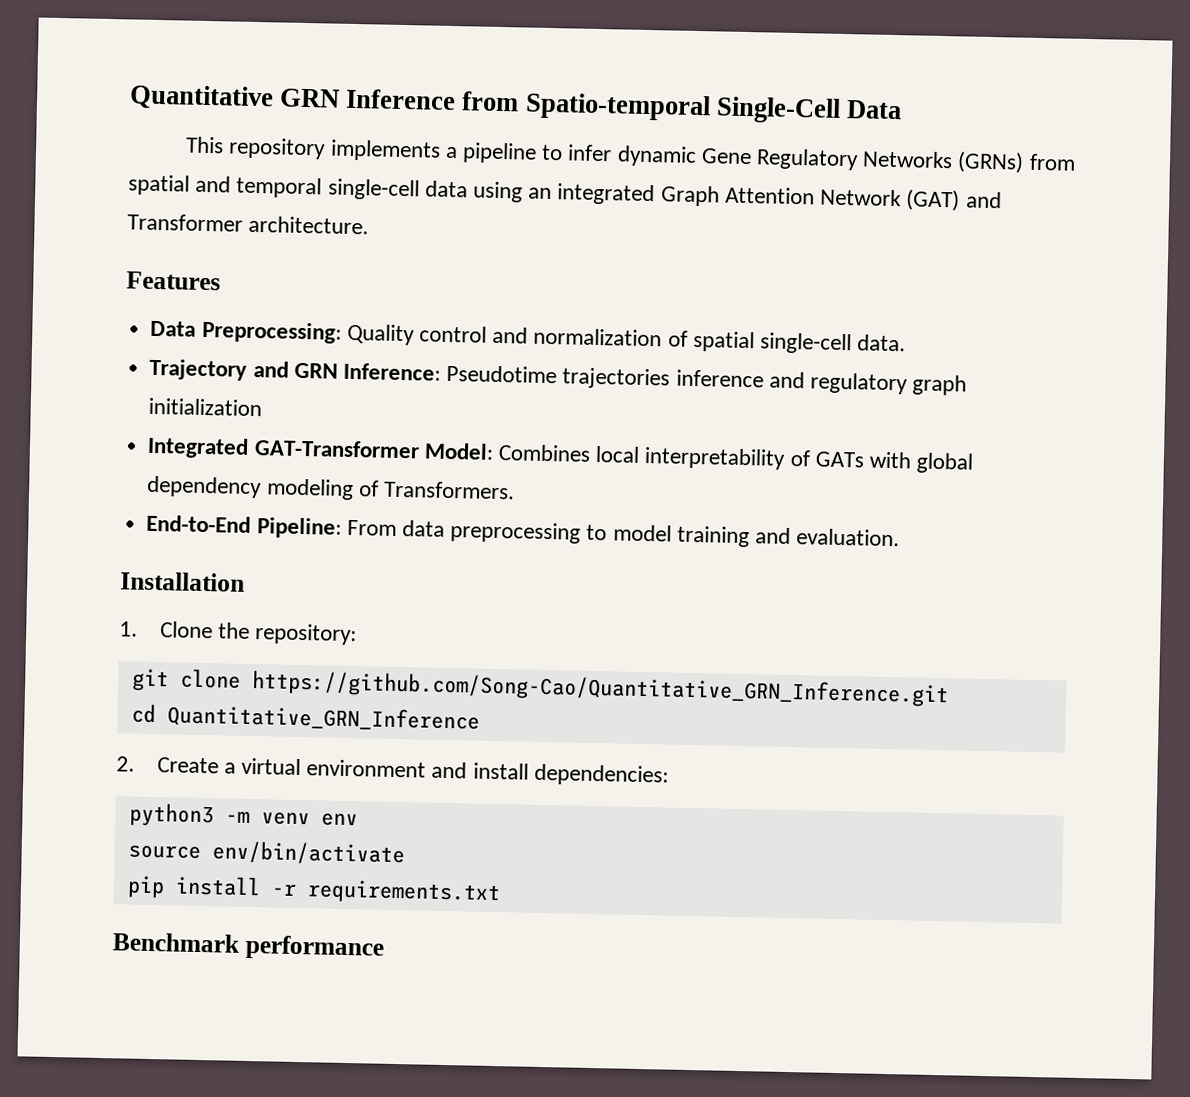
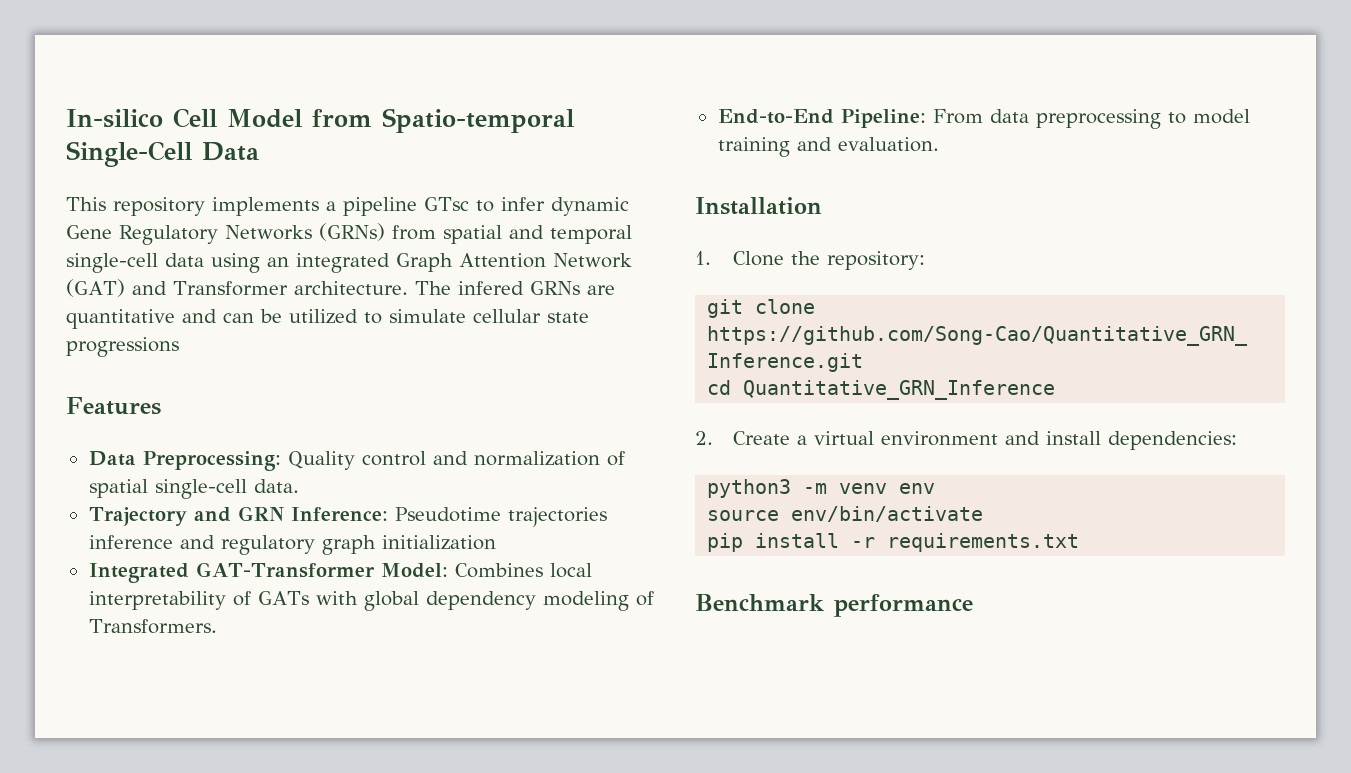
[129,84,457,112] Quantitative GRN Inference -> [66,108,302,128] In-silico Cell Model
(537, 153) none -> [424,197,469,211] GTsc
(370, 225) none -> [414,281,615,295] [66,309,589,329] [66,337,179,357] The infered GRNs are quantitative and can be utilized to simulate cellular state progressions

